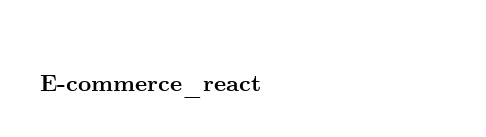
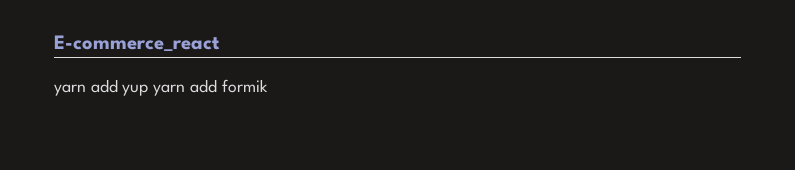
(261, 86) none -> [54,79,268,96] // yarn add yup yarn add formik

